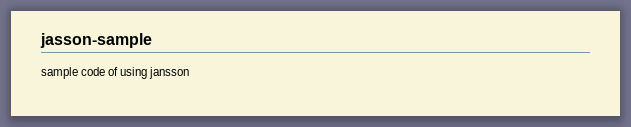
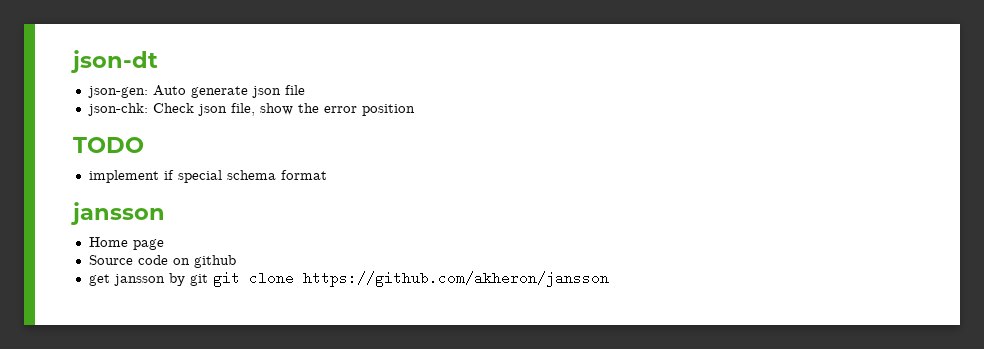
[40,33,152,48] [41,67,190,79] jasson-sample // sample code of using jansson -> [70,50,158,73] [87,85,305,98] [87,103,415,116] [73,137,144,153] [88,170,327,183] [70,202,165,225] [88,237,164,250] [88,255,236,268] [88,271,609,287] json-dt // json-gen: Auto generate json file // json-chk: Check json file, show the error position // TODO // implement if special schema format // jansson // Home page // Source code on github // get jansson by git git clone https://github.com/akheron/jansson

